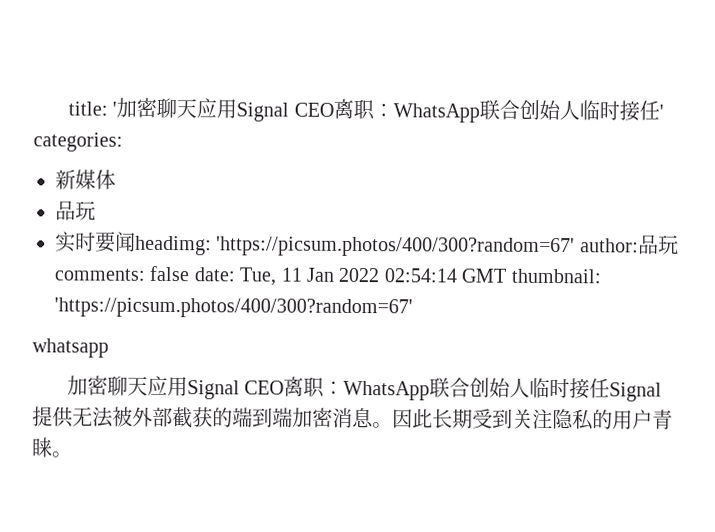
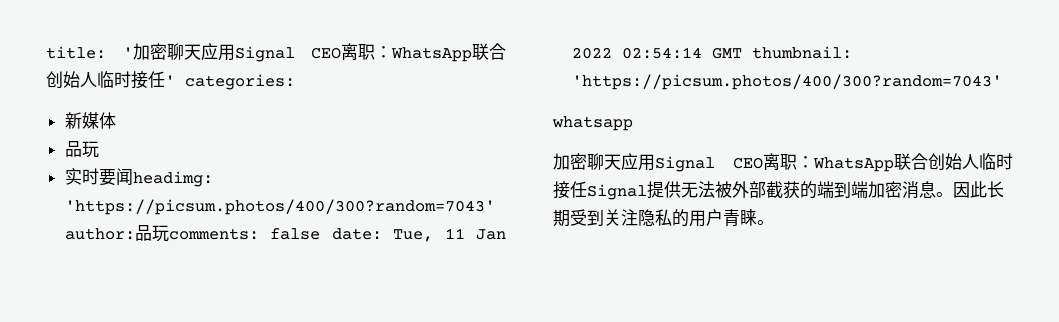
[216,236,576,258] 'https://picsum.photos/400/300?random=67' -> [64,199,495,215] 'https://picsum.photos/400/300?random=7043'
[54,297,413,319] 'https://picsum.photos/400/300?random=67' -> [571,74,1002,90] 'https://picsum.photos/400/300?random=7043'

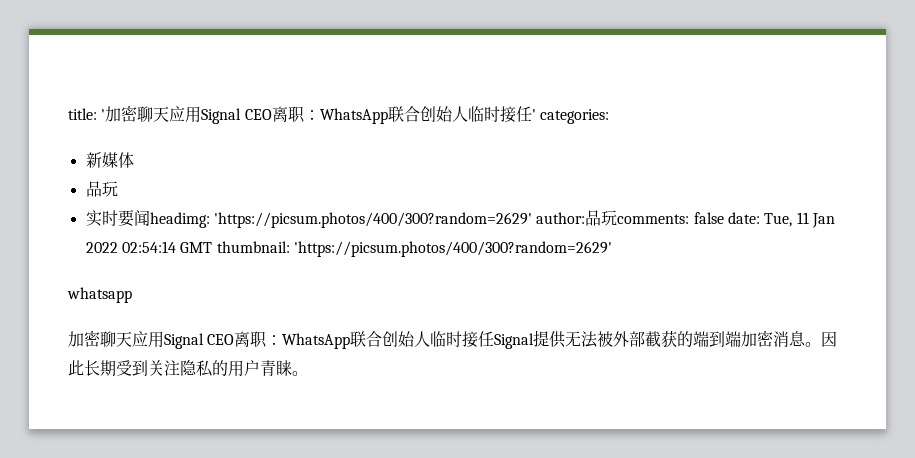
[64,199,495,215] 'https://picsum.photos/400/300?random=7043' -> [213,212,532,228] 'https://picsum.photos/400/300?random=2629'
[571,74,1002,90] 'https://picsum.photos/400/300?random=7043' -> [293,241,612,257] 'https://picsum.photos/400/300?random=2629'

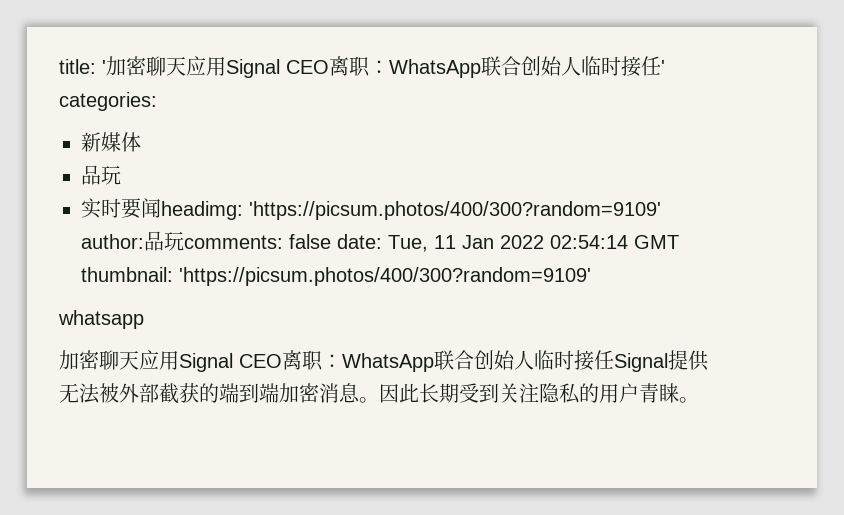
[213,212,532,228] 'https://picsum.photos/400/300?random=2629' -> [249,201,661,220] 'https://picsum.photos/400/300?random=9109'
[293,241,612,257] 'https://picsum.photos/400/300?random=2629' -> [179,267,591,286] 'https://picsum.photos/400/300?random=9109'

